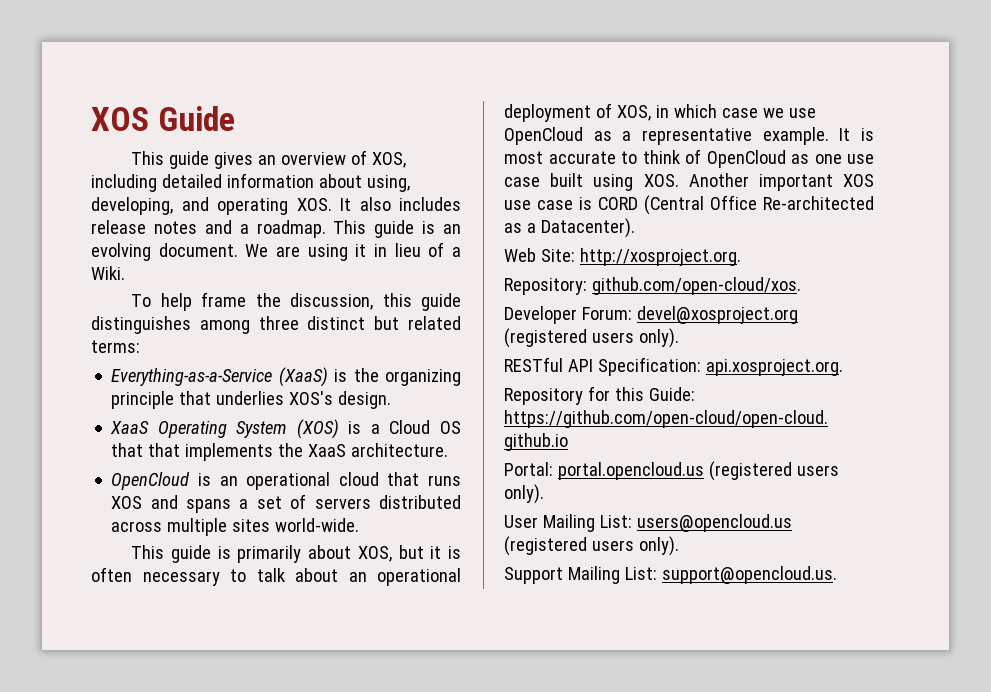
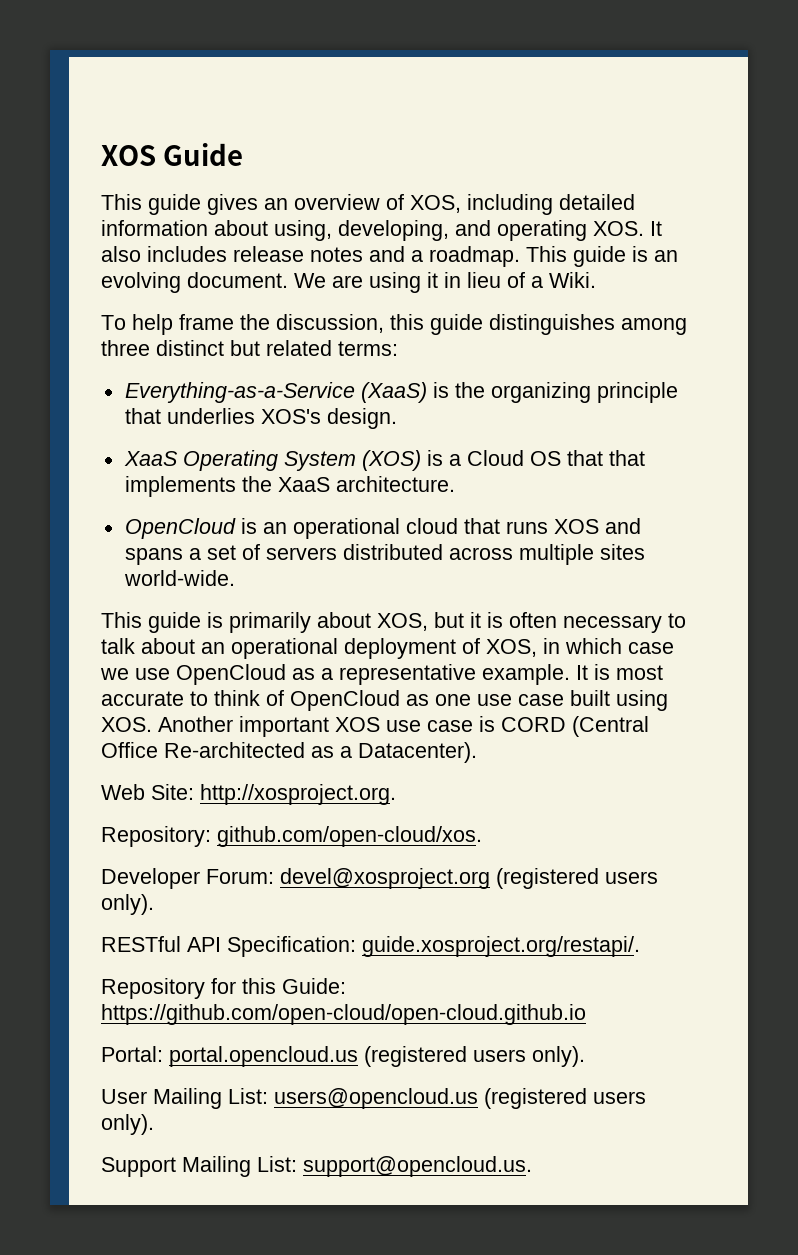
[705,359,843,376] api.xosproject.org. -> [362,936,640,957] guide.xosproject.org/restapi/.

